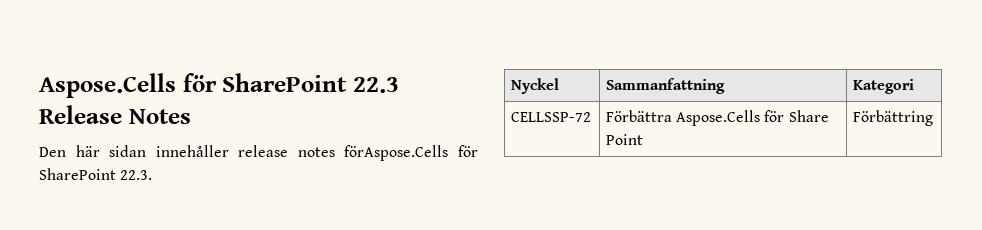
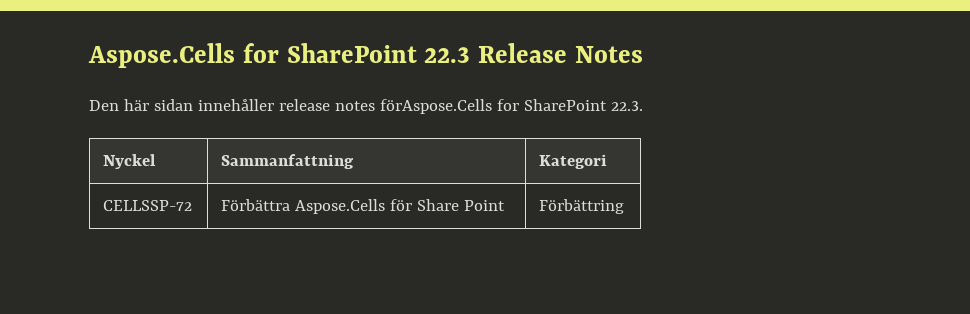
[39,73,217,98] Aspose.Cells för -> [88,43,279,68] Aspose.Cells for
[457,145,478,157] för -> [496,99,519,111] for

